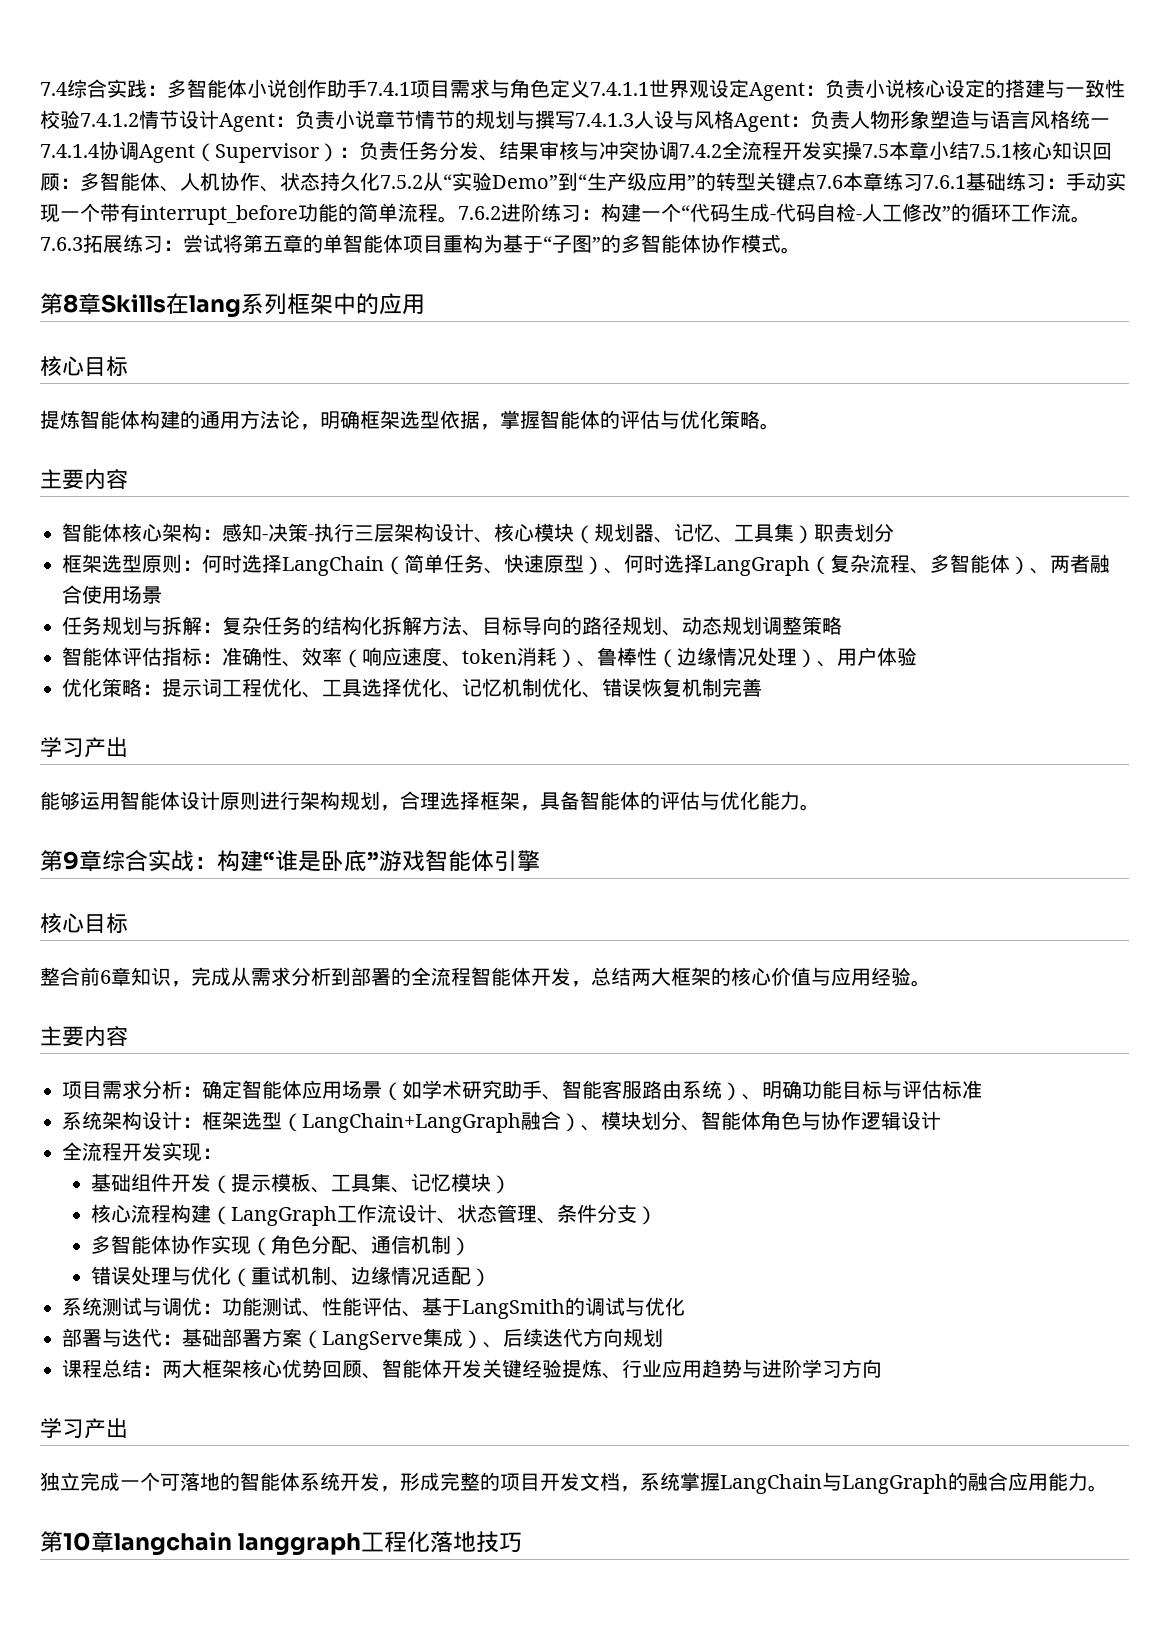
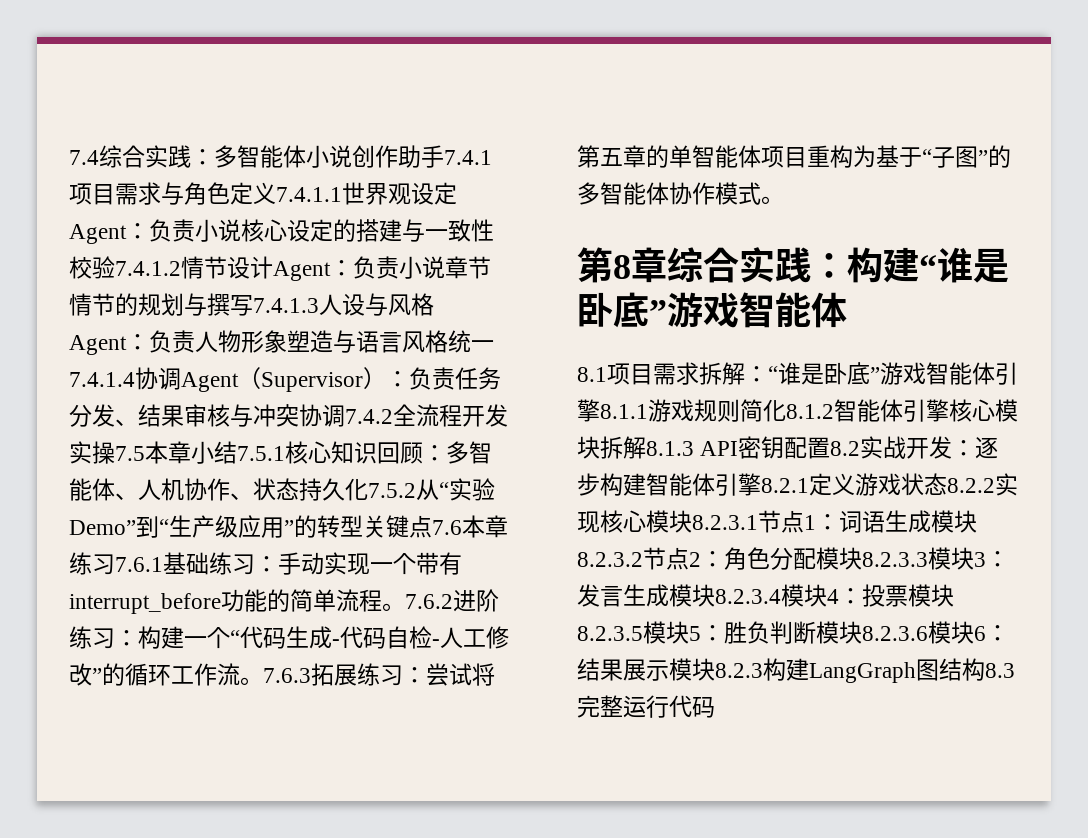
[101,293,425,318] [40,356,128,377] [40,410,780,430] [40,469,128,490] [62,523,894,544] [62,554,1110,576] [62,585,162,604] [62,616,842,636] [62,647,917,668] [62,678,762,698] [40,737,128,758] [40,791,820,811] [40,850,194,872] Skills在lang系列框架中的应用 // 核心目标 // 提炼智能体构建的通用方法论，明确框架选型依据，掌握智能体的评估与优化策略。 // 主要内容 // 智能体核心架构：感知-决策-执行三层架构设计、核心模块（规划器、记忆、工具集）职责划分 // 框架选型原则：何时选择LangChain（简单任务、快速原型）、何时选择LangGraph（复杂流程、多智能体）、两者融合使用场景 // 任务规划与拆解：复杂任务的结构化拆解方法、目标导向的路径规划、动态规划调整策略 // 智能体评估指标：准确性、效率（响应速度、token消耗）、鲁棒性（边缘情况处理）、用户体验 // 优化策略：提示词工程优化、工具选择优化、记忆机制优化、错误恢复机制完善 // 学习产出 // 能够运用智能体设计原则进行架构规划，合理选择框架，具备智能体的评估与优化能力。 // 第9章综合实战 -> [667,247,811,283] 综合实践
[494,850,540,872] [40,913,128,934] [40,967,931,987] [40,1026,128,1047] [62,1080,982,1101] [62,1111,941,1133] [62,1142,222,1162] [90,1173,511,1194] [90,1204,657,1226] [90,1235,471,1256] [90,1266,491,1287] [62,1297,685,1319] [62,1328,663,1350] [62,1359,882,1379] [40,1418,128,1439] [40,1472,1108,1494] [40,1531,523,1556] 引擎 // 核心目标 // 整合前6章知识，完成从需求分析到部署的全流程智能体开发，总结两大框架的核心价值与应用经验。 // 主要内容 // 项目需求分析：确定智能体应用场景（如学术研究助手、智能客服路由系统）、明确功能目标与评估标准 // 系统架构设计：框架选型（LangChain+LangGraph融合）、模块划分、智能体角色与协作逻辑设计 // 全流程开发实现： // 基础组件开发（提示模板、工具集、记忆模块） // 核心流程构建（LangGraph工作流设计、状态管理、条件分支） // 多智能体协作实现（角色分配、通信机制） // 错误处理与优化（重试机制、边缘情况适配） // 系统测试与调优：功能测试、性能评估、基于LangSmith的调试与优化 // 部署与迭代：基础部署方案（LangServe集成）、后续迭代方向规划 // 课程总结：两大框架核心优势回顾、智能体开发关键经验提炼、行业应用趋势与进阶学习方向 // 学习产出 // 独立完成一个可落地的智能体系统开发，形成完整的项目开发文档，系统掌握LangChain与LangGraph的融合应用能力。 // 第10章langchain langgraph工程化落地技巧 -> [577,362,1018,385] [577,399,1018,422] [577,436,999,459] [577,473,1018,496] [577,510,977,533] [577,547,1009,570] [577,584,954,607] [577,621,1009,644] [577,658,1015,683] [577,695,715,718] // 8.1项目需求拆解：“谁是卧底”游戏智能体引擎8.1.1游戏规则简化8.1.2智能体引擎核心模块拆解8.1.3 API密钥配置8.2实战开发：逐步构建智能体引擎8.2.1定义游戏状态8.2.2实现核心模块8.2.3.1节点1：词语生成模块8.2.3.2节点2：角色分配模块8.2.3.3模块3：发言生成模块8.2.3.4模块4：投票模块8.2.3.5模块5：胜负判断模块8.2.3.6模块6：结果展示模块8.2.3构建LangGraph图结构8.3完整运行代码

